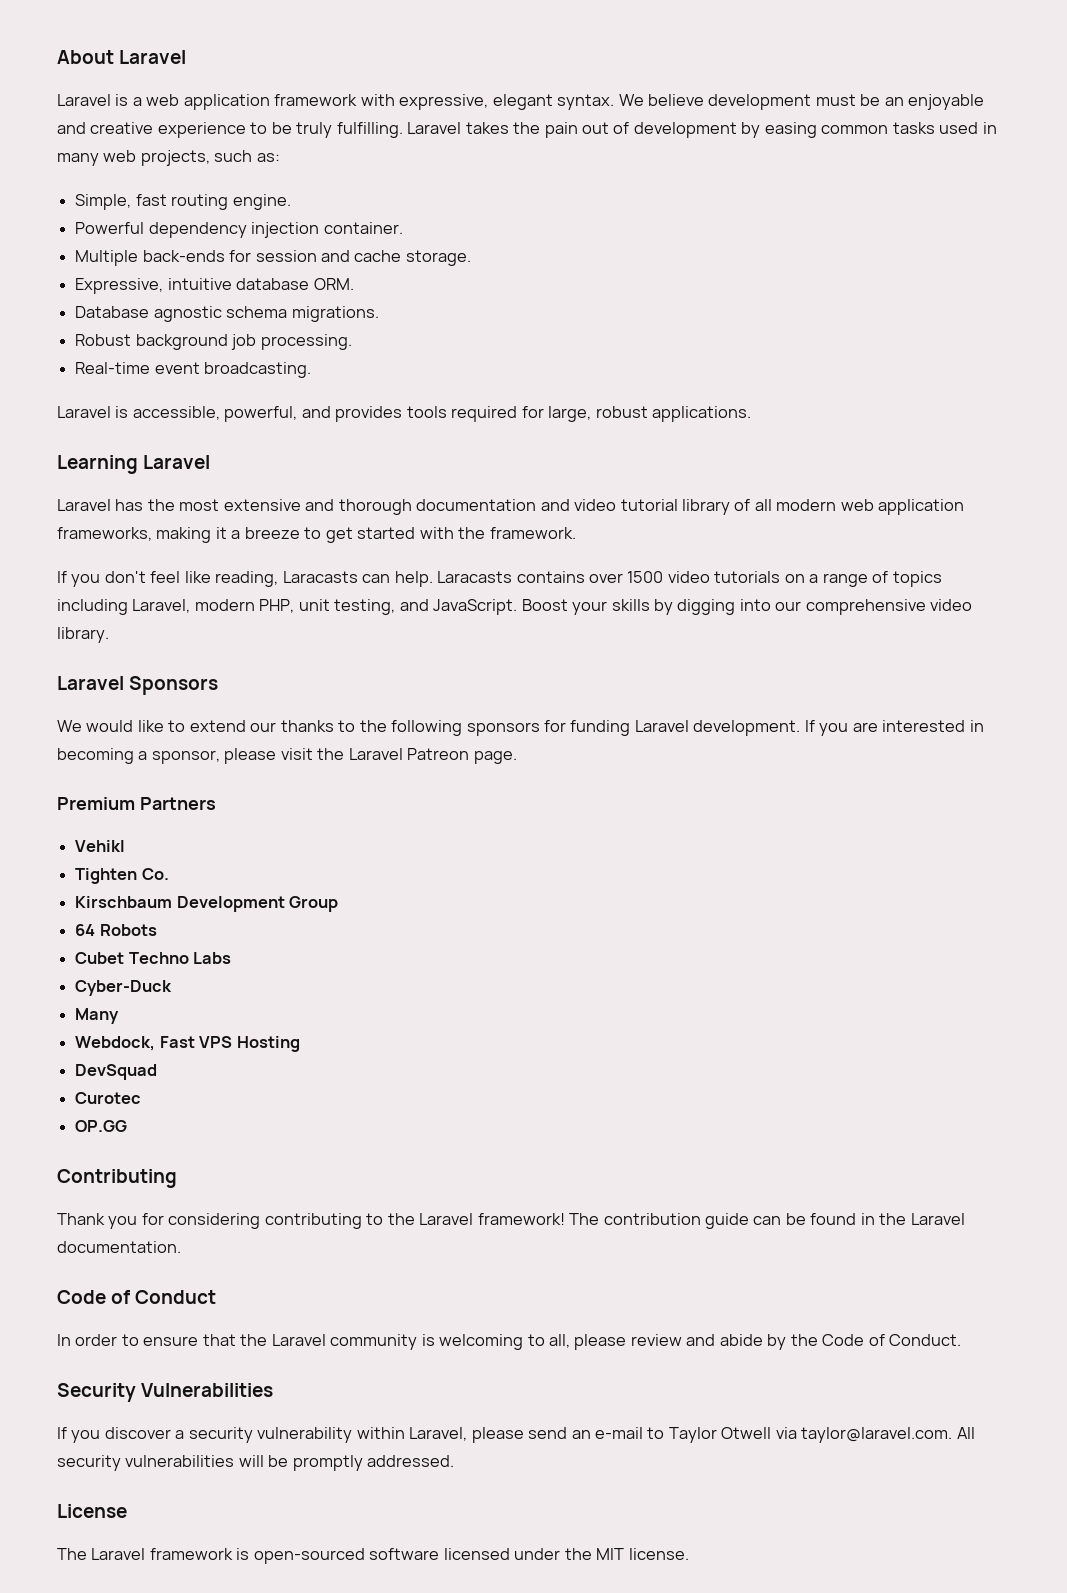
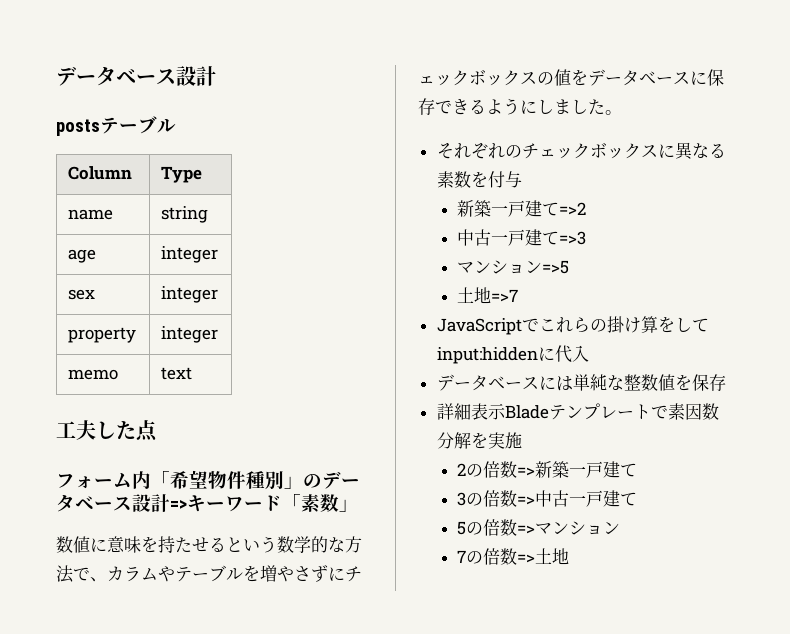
[57,50,187,64] [57,94,985,110] [57,122,997,138] [57,150,280,166] [75,194,291,210] [75,222,403,238] [75,250,471,266] [75,278,354,294] [75,306,379,322] [75,334,352,350] [75,362,312,378] [57,406,752,422] [57,455,211,474] [57,499,965,515] [57,527,576,543] [57,571,942,587] [57,599,973,615] [57,627,109,643] [57,676,219,695] [57,720,984,736] [57,748,517,764] [57,797,216,810] [75,840,126,852] [75,868,169,884] [75,896,339,912] [75,924,157,936] [75,952,232,964] [75,980,173,996] [75,1008,120,1024] [75,1036,300,1052] [75,1064,158,1080] [75,1092,142,1104] [75,1120,128,1132] [57,1169,177,1188] [57,1213,965,1229] [57,1241,181,1253] [57,1290,217,1304] [57,1334,962,1350] [57,1383,274,1402] [57,1427,975,1443] [57,1455,455,1471] [57,1504,127,1518] [57,1548,689,1564] About Laravel // Laravel is a web application framework with expressive, elegant syntax. We believe development must be an enjoyable and creative experience to be truly fulfilling. Laravel takes the pain out of development by easing common tasks used in many web projects, such as: // Simple, fast routing engine. // Powerful dependency injection container. // Multiple back-ends for session and cache storage. // Expressive, intuitive database ORM. // Database agnostic schema migrations. // Robust background job processing. // Real-time event broadcasting. // Laravel is accessible, powerful, and provides tools required for large, robust applications. // Learning Laravel // Laravel has the most extensive and thorough documentation and video tutorial library of all modern web application frameworks, making it a breeze to get started with the framework. // If you don't feel like reading, Laracasts can help. Laracasts contains over 1500 video tutorials on a range of topics including Laravel, modern PHP, unit testing, and JavaScript. Boost your skills by digging into our comprehensive video library. // Laravel Sponsors // We would like to extend our thanks to the following sponsors for funding Laravel development. If you are interested in becoming a sponsor, please visit the Laravel Patreon page. // Premium Partners // Vehikl // Tighten Co. // Kirschbaum Development Group // 64 Robots // Cubet Techno Labs // Cyber-Duck // Many // Webdock, Fast VPS Hosting // DevSquad // Curotec // OP.GG // Contributing // Thank you for considering contributing to the Laravel framework! The contribution guide can be found in the Laravel documentation. // Code of Conduct // In order to ensure that the Laravel community is welcoming to all, please review and abide by the Code of Conduct. // Security Vulnerabilities // If you discover a security vulnerability within Laravel, please send an e-mail to Taylor Otwell via taylor@laravel.com. All security vulnerabilities will be promptly addressed. // License // The Laravel framework is open-sourced software licensed under the MIT license. -> [56,66,216,86] [56,116,176,136] [68,166,133,180] [161,166,203,183] [68,209,114,220] [161,206,209,223] [68,249,97,263] [161,246,219,263] [68,289,96,300] [161,286,219,303] [68,327,137,343] [161,326,219,343] [68,369,119,380] [161,367,193,380] [56,420,158,442] [56,470,360,490] [56,494,358,513] [56,536,362,553] [56,565,362,583] [418,69,724,86] [418,98,622,115] [436,142,726,160] [436,171,522,188] [457,200,587,217] [457,229,587,246] [457,260,570,274] [457,287,519,304] [436,316,709,335] [436,345,589,364] [436,374,726,391] [436,403,719,420] [436,432,522,449] [457,461,638,478] [457,490,638,507] [457,519,621,536] [457,548,570,565] データベース設計 // postsテーブル // Column | Type // name | string // age | integer // sex | integer // property | integer // memo | text // 工夫した点 // フォーム内「希望物件種別」のデータベース設計=>キーワード「素数」 // 数値に意味を持たせるという数学的な方法で、カラムやテーブルを増やさずにチェックボックスの値をデータベースに保存できるようにしました。 // それぞれのチェックボックスに異なる素数を付与 // 新築一戸建て=>2 // 中古一戸建て=>3 // マンション=>5 // 土地=>7 // JavaScriptでこれらの掛け算をしてinput:hiddenに代入 // データベースには単純な整数値を保存 // 詳細表示Bladeテンプレートで素因数分解を実施 // 2の倍数=>新築一戸建て // 3の倍数=>中古一戸建て // 5の倍数=>マンション // 7の倍数=>土地

